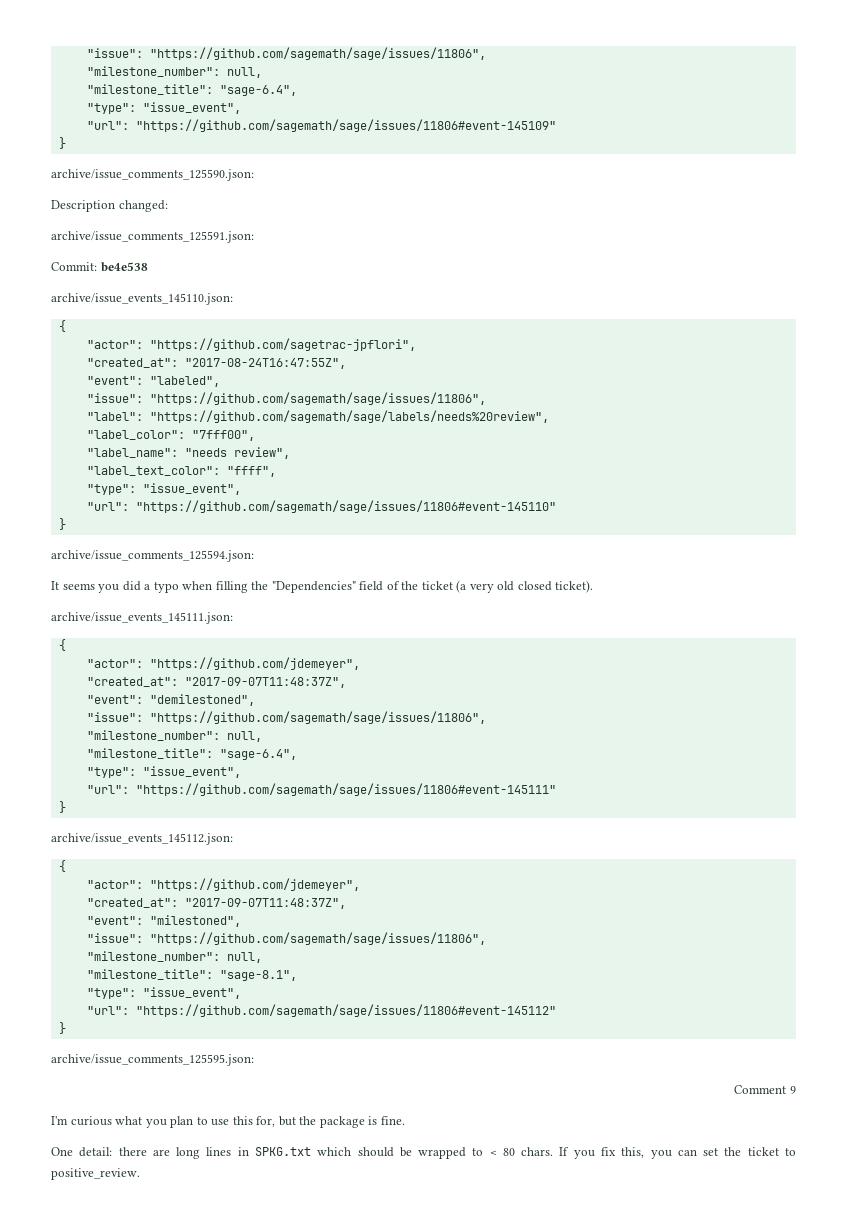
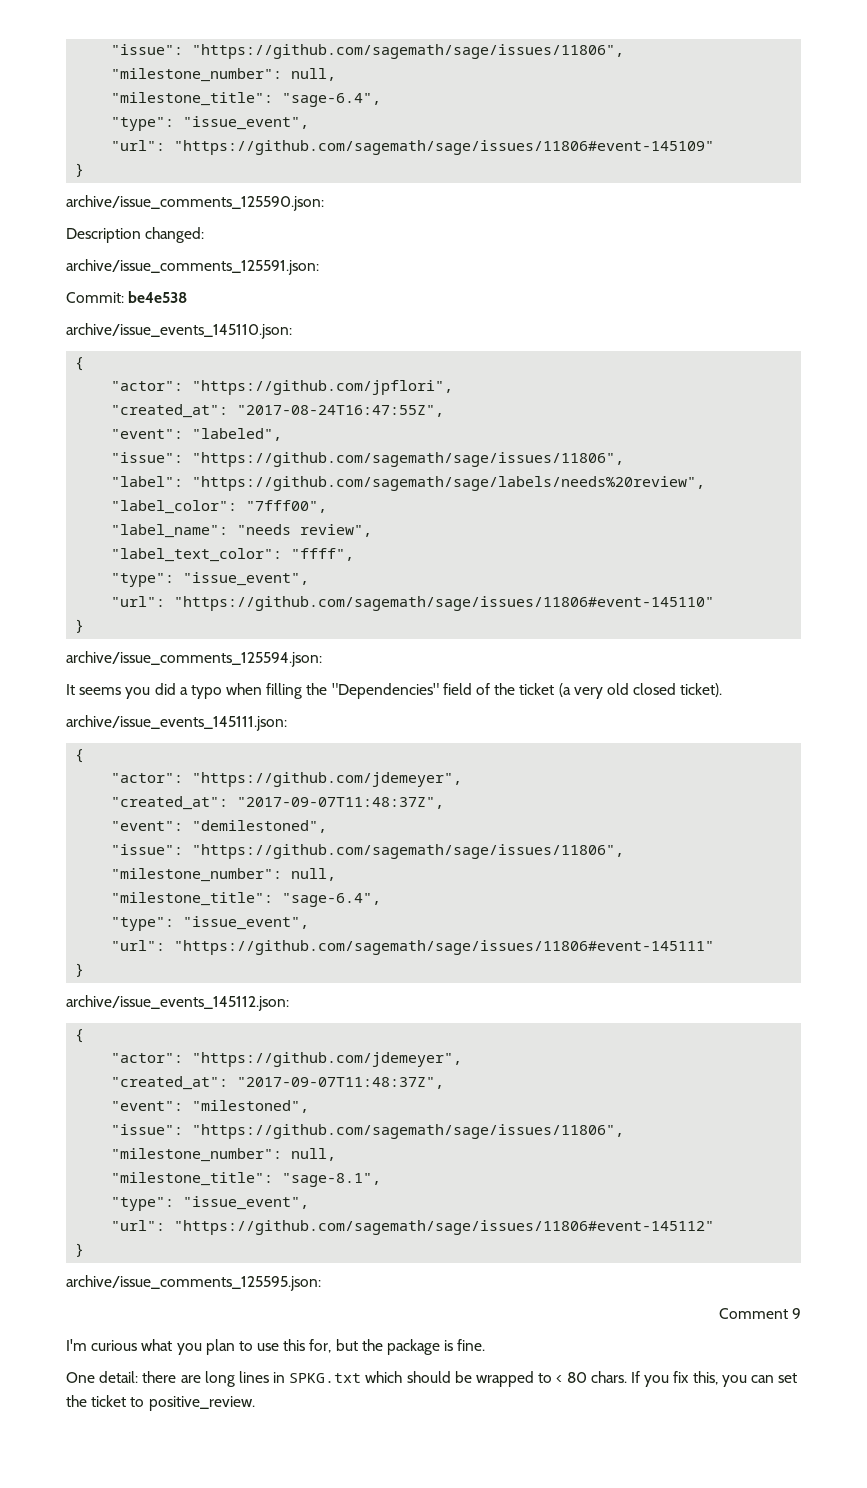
[149,338,416,351] "https://github.com/sagetrac-jpflori", -> [192,380,454,395] "https://github.com/jpflori",

